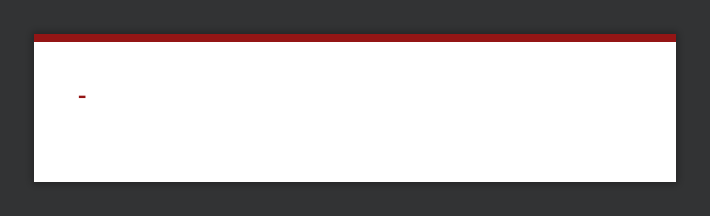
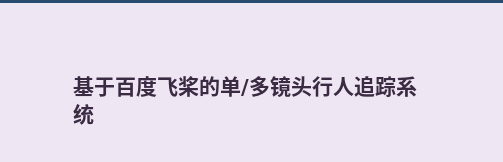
[78,95,86,103] - -> [73,76,417,98] [73,103,94,125] 基于百度飞桨的单/多镜头行人追踪系统

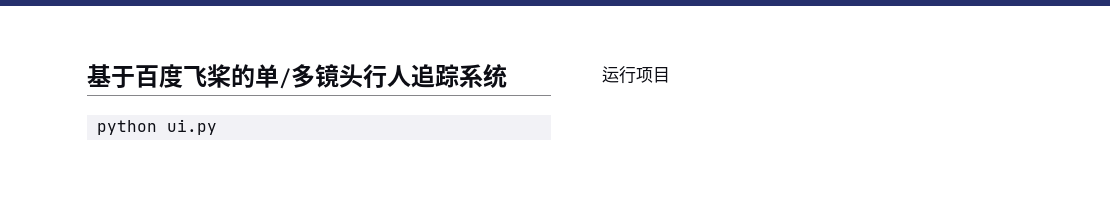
(94, 114) none -> [97,119,218,135] [602,66,670,84] // python ui.py // 运行项目

